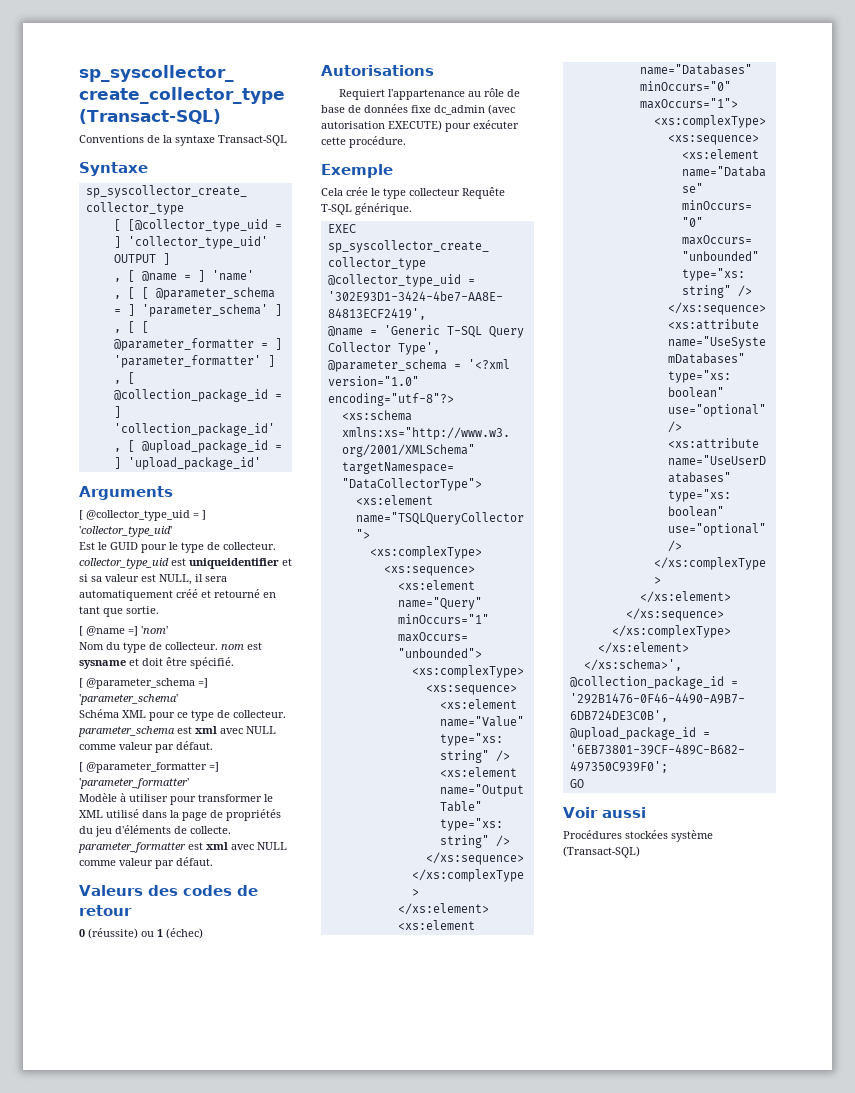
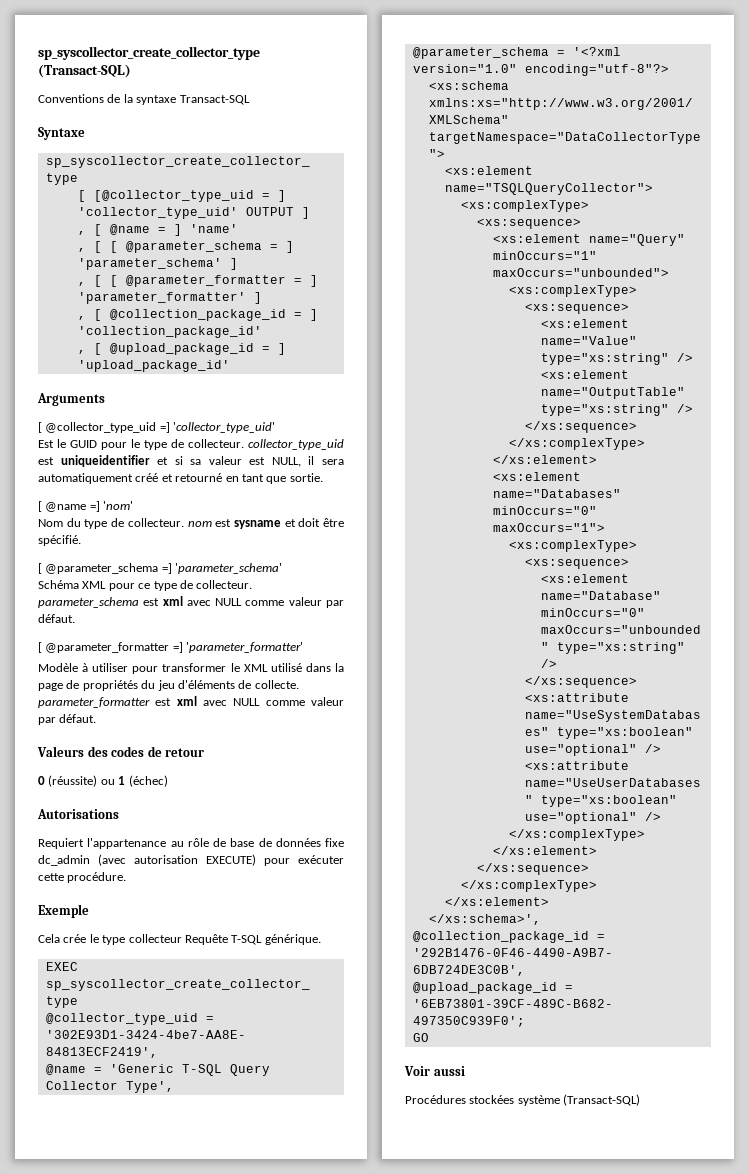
[193,510,206,520] = ] -> [159,422,170,433] =]

